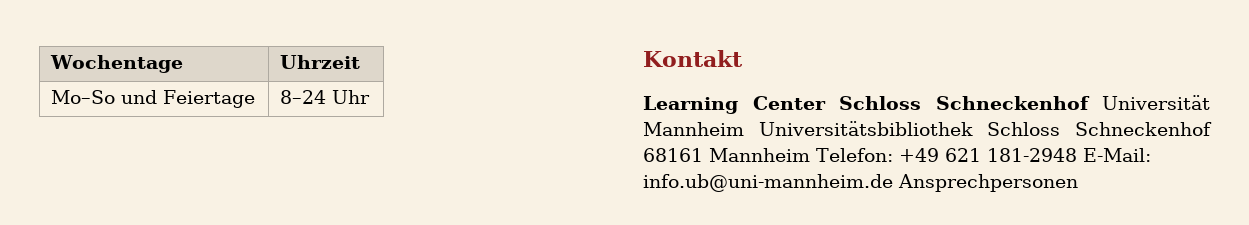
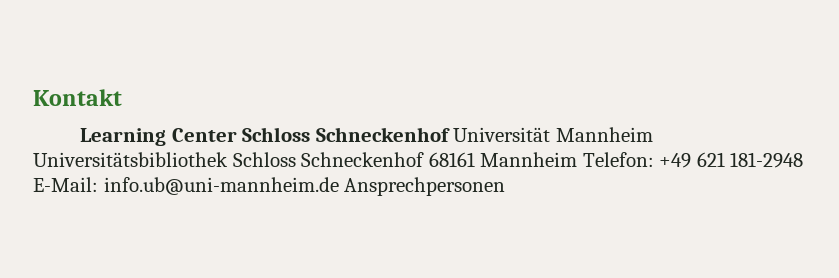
[49,55,183,73] [279,55,360,69] [50,90,255,108] [279,90,370,104] Wochentage | Uhrzeit // Mo–So und Feiertage | 8–24 Uhr // -> (33, 97) none

